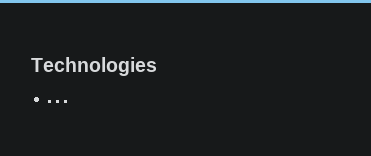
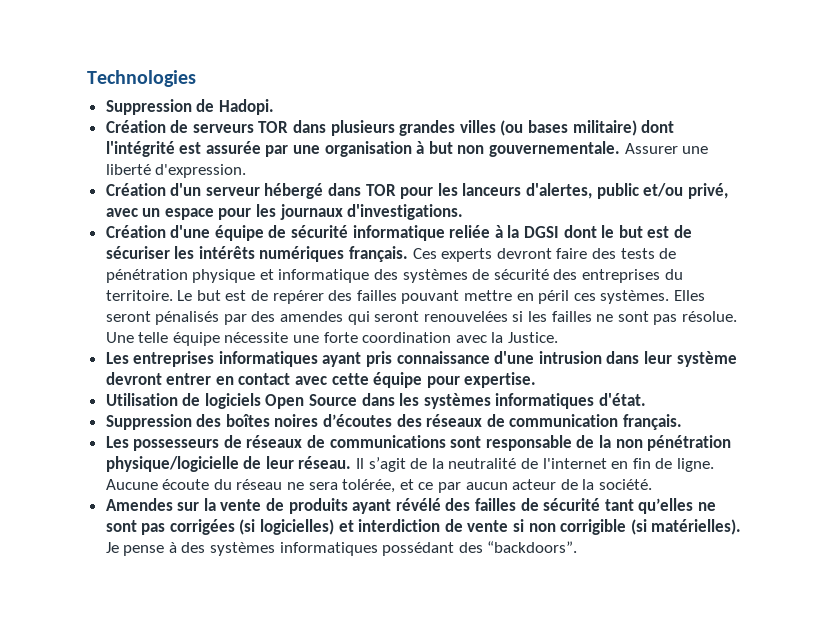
[44,100,69,103] ... -> [105,99,274,115] [105,120,675,136] [105,141,709,157] [105,164,247,178] [105,183,728,199] [105,204,464,220] [105,225,692,241] [105,246,677,262] [105,269,683,283] [105,290,705,304] [105,311,737,325] [105,332,559,346] [105,351,737,367] [105,372,537,388] [105,393,647,409] [105,414,683,430] [105,435,732,451] [105,456,714,472] [105,479,652,493] [105,498,716,514] [105,519,742,535] [105,541,578,556] Suppression de Hadopi. // Création de serveurs TOR dans plusieurs grandes villes (ou bases militaire) dont l'intégrité est assurée par une organisation à but non gouvernementale. Assurer une liberté d'expression. // Création d'un serveur hébergé dans TOR pour les lanceurs d'alertes, public et/ou privé, avec un espace pour les journaux d'investigations. // Création d'une équipe de sécurité informatique reliée à la DGSI dont le but est de sécuriser les intérêts numériques français. Ces experts devront faire des tests de pénétration physique et informatique des systèmes de sécurité des entreprises du territoire. Le but est de repérer des failles pouvant mettre en péril ces systèmes. Elles seront pénalisés par des amendes qui seront renouvelées si les failles ne sont pas résolue. Une telle équipe nécessite une forte coordination avec la Justice. // Les entreprises informatiques ayant pris connaissance d'une intrusion dans leur système devront entrer en contact avec cette équipe pour expertise. // Utilisation de logiciels Open Source dans les systèmes informatiques d'état. // Suppression des boîtes noires d’écoutes des réseaux de communication français. // Les possesseurs de réseaux de communications sont responsable de la non pénétration physique/logicielle de leur réseau. Il s’agit de la neutralité de l'internet en fin de ligne. Aucune écoute du réseau ne sera tolérée, et ce par aucun acteur de la société. // Amendes sur la vente de produits ayant révélé des failles de sécurité tant qu’elles ne sont pas corrigées (si logicielles) et interdiction de vente si non corrigible (si matérielles). Je pense à des systèmes informatiques possédant des “backdoors”.

